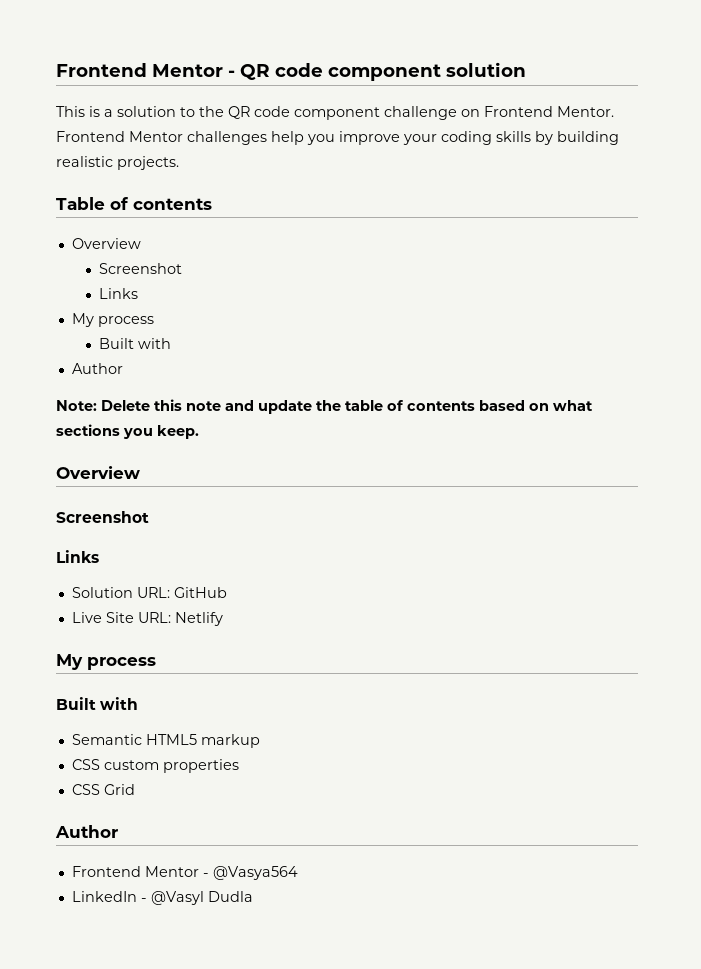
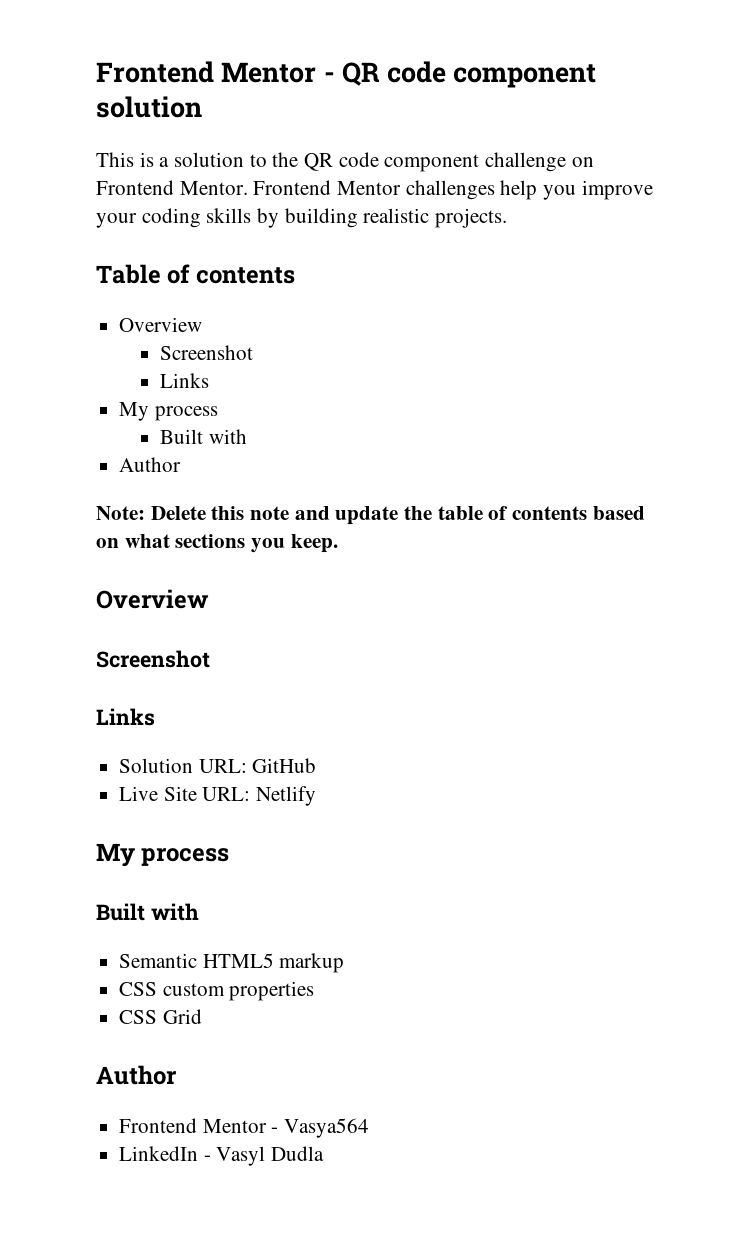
[212,866,298,880] @Vasya564 -> [284,1118,370,1138] Vasya564
[150,891,204,905] @Vasyl -> [216,1146,266,1166] Vasyl

